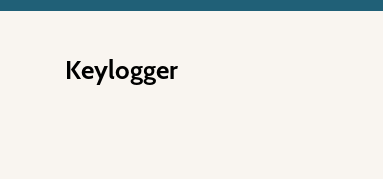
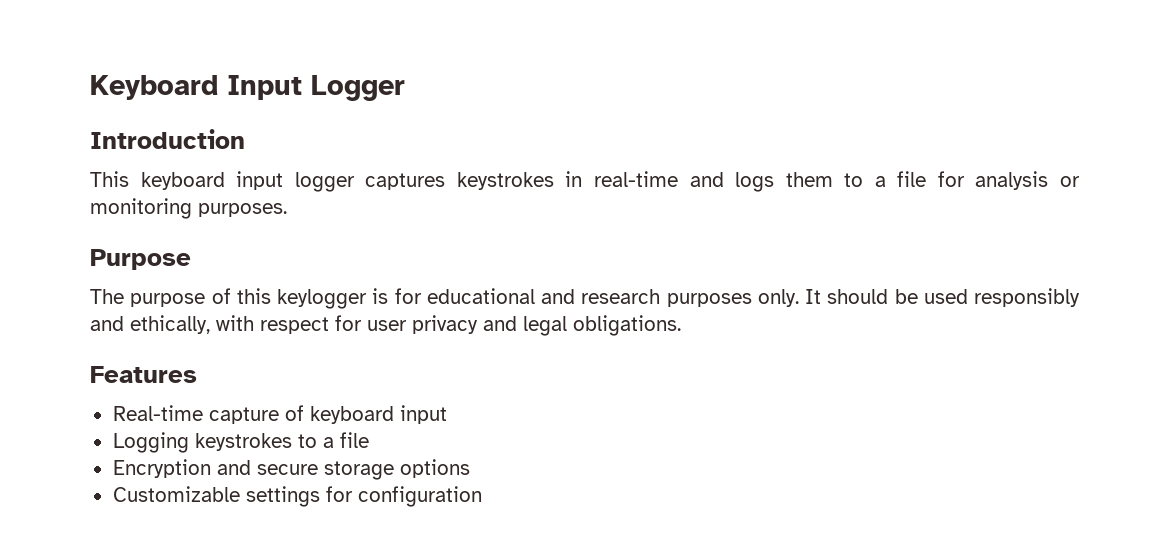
[65,59,178,85] Keylogger -> [90,75,405,101] [90,129,245,149] [90,171,1080,192] [90,198,287,219] [90,249,191,270] [90,288,1080,309] [90,315,681,336] [90,366,197,383] [112,405,447,424] [112,432,369,453] [112,459,470,480] [112,486,482,507] Keyboard Input Logger // Introduction // This keyboard input logger captures keystrokes in real-time and logs them to a file for analysis or monitoring purposes. // Purpose // The purpose of this keylogger is for educational and research purposes only. It should be used responsibly and ethically, with respect for user privacy and legal obligations. // Features // Real-time capture of keyboard input // Logging keystrokes to a file // Encryption and secure storage options // Customizable settings for configuration

